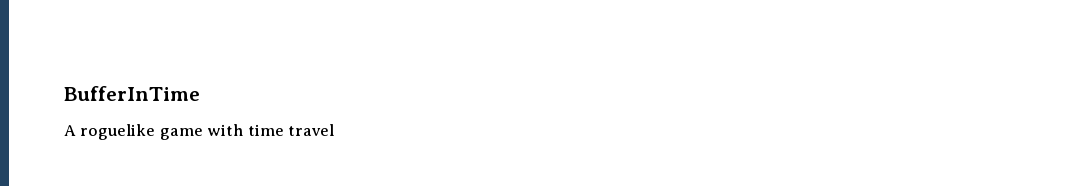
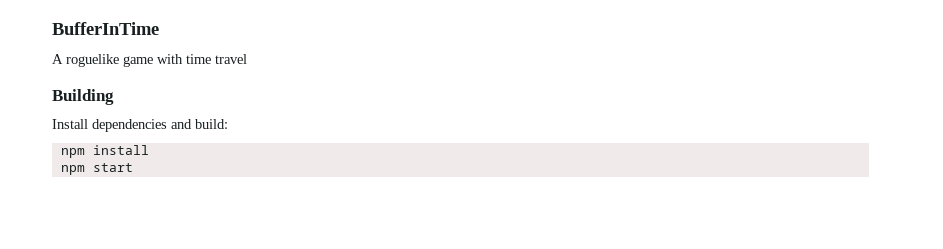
(335, 130) none -> [52,89,114,105] [52,119,228,132] [60,145,149,158] [60,163,133,175] // Building // Install dependencies and build: // npm install // npm start

